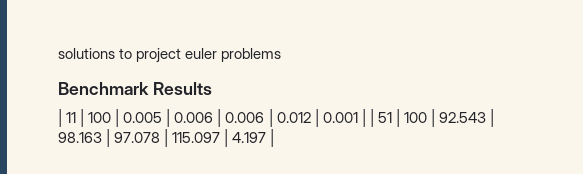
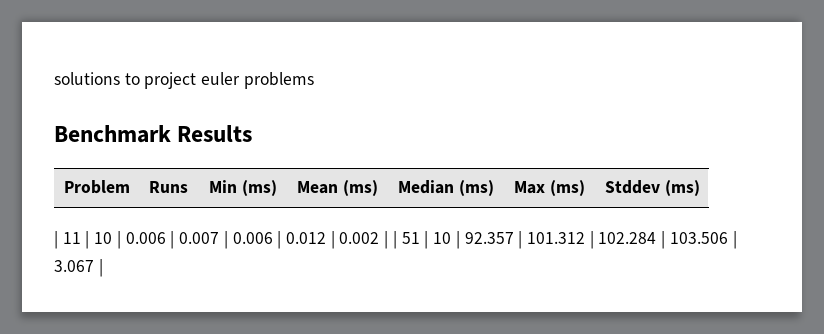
(212, 88) none -> [64,180,131,194] [149,181,189,193] [209,180,278,196] [297,180,379,196] [398,180,495,196] [514,180,586,196] [605,180,701,196] // Problem | Runs | Min (ms) | Mean (ms) | Median (ms) | Max (ms) | Stddev (ms)
[88,109,222,127] 100 | 0.005 | 0.006 | -> [94,231,228,249] 10 | 0.006 | 0.007 |
[322,112,358,123] 0.001 -> [339,232,380,244] 0.002
[403,109,495,127] [58,129,267,147] 100 | 92.543 | 98.163 | 97.078 | 115.097 | 4.197 -> [433,231,737,249] [54,260,94,272] 10 | 92.357 | 101.312 | 102.284 | 103.506 | 3.067

